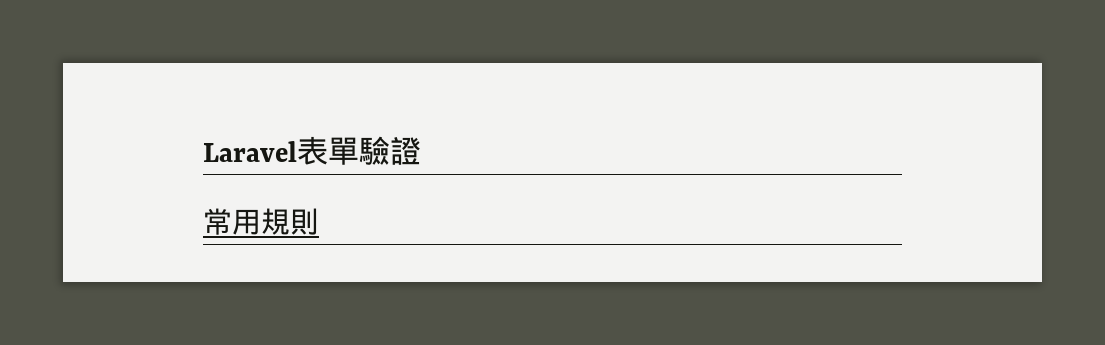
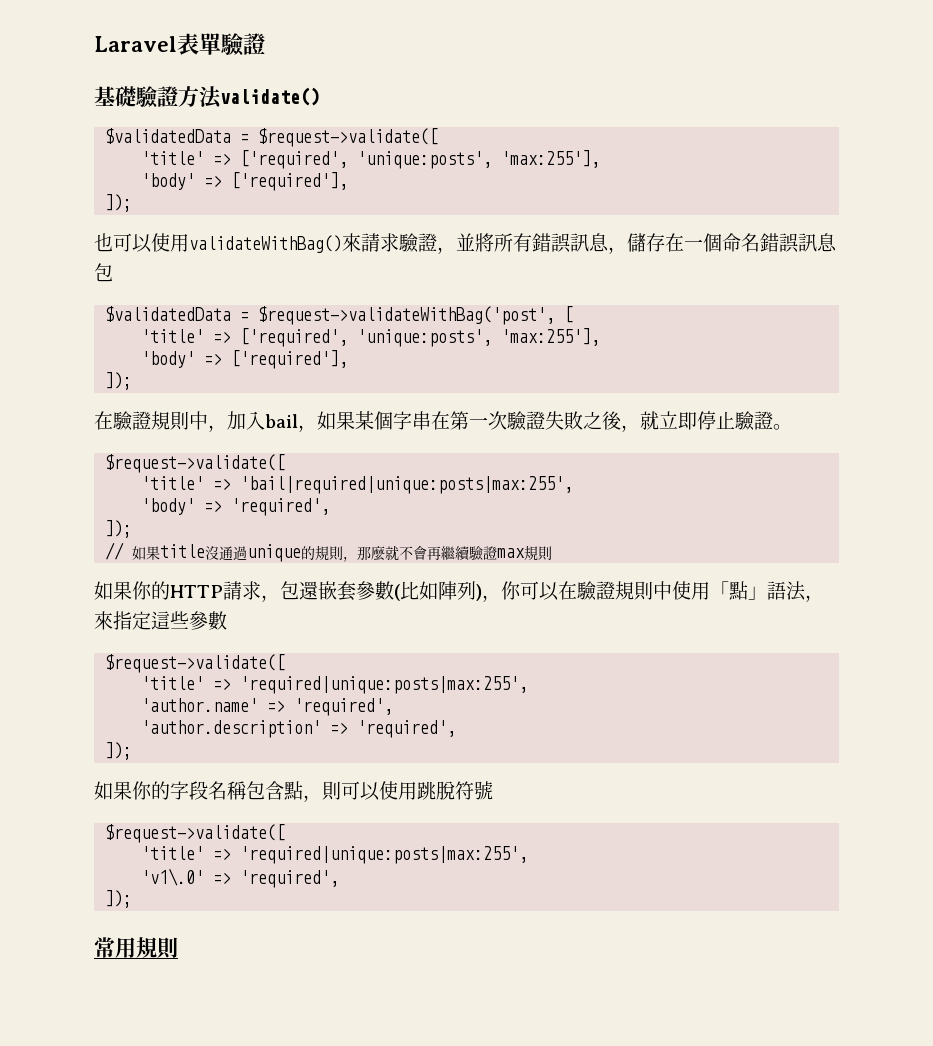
(421, 150) none -> [94,86,320,109] [105,128,439,147] [141,150,601,169] [141,172,349,191] [105,194,133,212] [94,233,837,254] [94,263,113,282] [105,306,574,325] [141,328,601,347] [141,350,349,369] [105,372,133,390] [94,411,792,432] [105,454,286,473] [141,476,574,494] [141,498,331,516] [105,520,133,538] [105,542,553,562] [94,581,824,602] [94,611,227,630] [105,654,286,673] [141,676,529,694] [141,698,394,716] [141,720,457,738] [105,742,133,760] [94,781,493,802] [105,824,286,843] [141,846,529,864] [141,868,340,888] [105,890,133,908] // 基礎驗證方法validate() // $validatedData = $request->validate([ // 'title' => ['required', 'unique:posts', 'max:255'], // 'body' => ['required'], // ]); // 也可以使用validateWithBag()來請求驗證，並將所有錯誤訊息，儲存在一個命名錯誤訊息包 // $validatedData = $request->validateWithBag('post', [ // 'title' => ['required', 'unique:posts', 'max:255'], // 'body' => ['required'], // ]); // 在驗證規則中，加入bail，如果某個字串在第一次驗證失敗之後，就立即停止驗證。 // $request->validate([ // 'title' => 'bail|required|unique:posts|max:255', // 'body' => 'required', // ]); // // 如果title沒通過unique的規則，那麼就不會再繼續驗證max規則 // 如果你的HTTP請求，包還嵌套參數(比如陣列)，你可以在驗證規則中使用「點」語法，來指定這些參數 // $request->validate([ // 'title' => 'required|unique:posts|max:255', // 'author.name' => 'required', // 'author.description' => 'required', // ]); // 如果你的字段名稱包含點，則可以使用跳脫符號 // $request->validate([ // 'title' => 'required|unique:posts|max:255', // 'v1\.0' => 'required', // ]);

